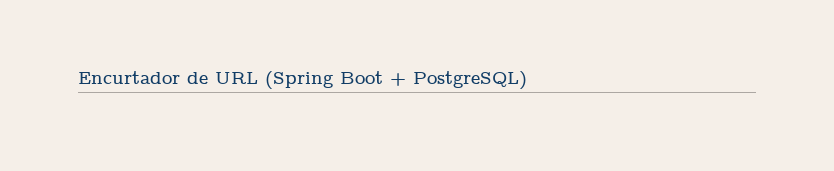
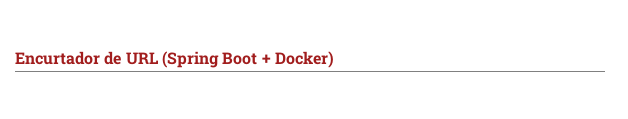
[413,71,527,90] PostgreSQL) -> [274,51,334,68] Docker)

